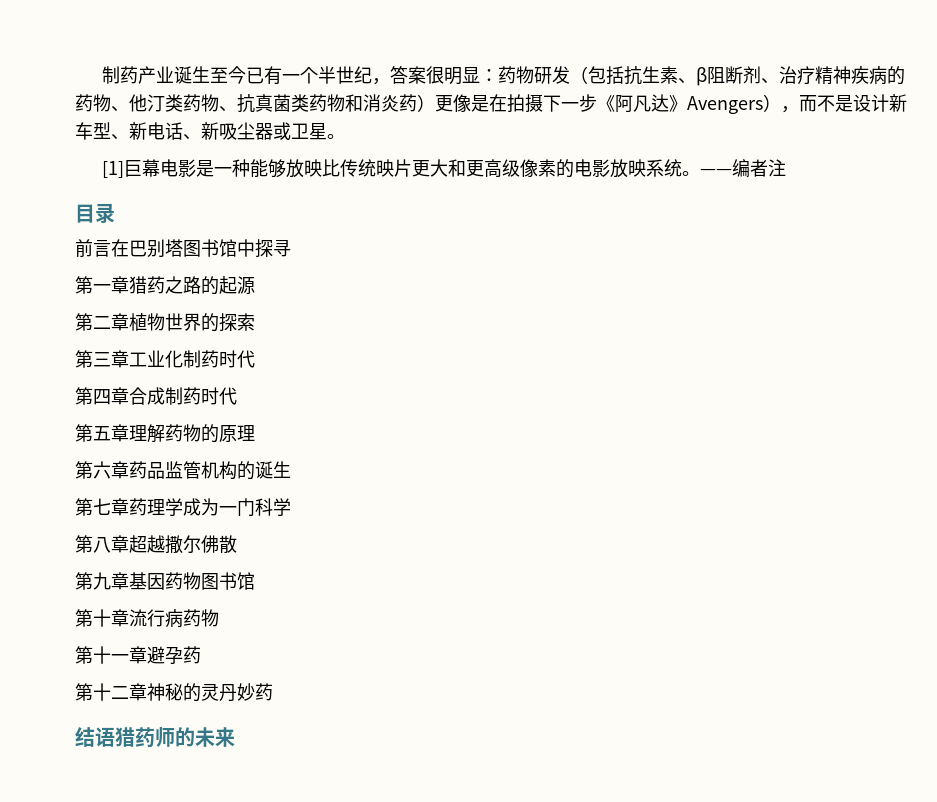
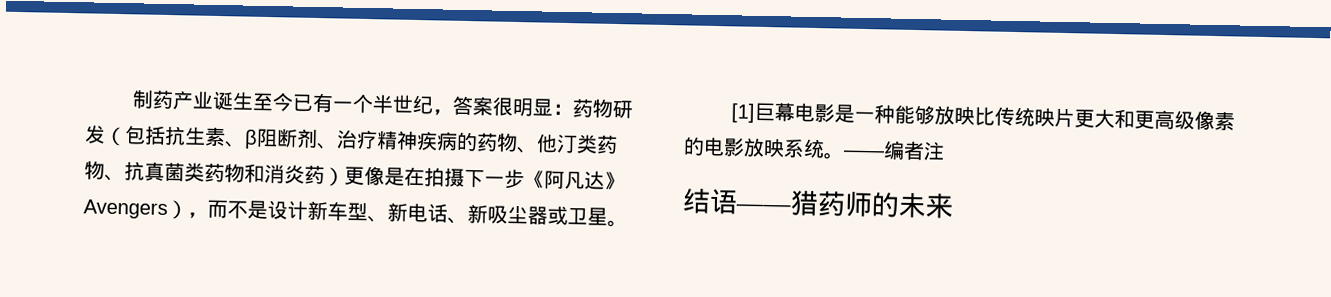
[75,203,115,224] [75,239,291,258] [75,276,255,295] [75,312,255,332] [75,350,255,368] [75,387,237,405] [75,424,255,443] [75,461,291,480] [75,498,291,516] [75,535,237,554] [75,572,255,590] [75,609,219,628] [75,646,201,664] [75,683,273,702] // 目录 // 前言在巴别塔图书馆中探寻 // 第一章猎药之路的起源 // 第二章植物世界的探索 // 第三章工业化制药时代 // 第四章合成制药时代 // 第五章理解药物的原理 // 第六章药品监管机构的诞生 // 第七章药理学成为一门科学 // 第八章超越撒尔佛散 // 第九章基因药物图书馆 // 第十章流行病药物 // 第十一章避孕药 // 第十二章神秘的灵丹妙药 -> (945, 151) none
(115, 737) none -> [735,203,791,213] ——

